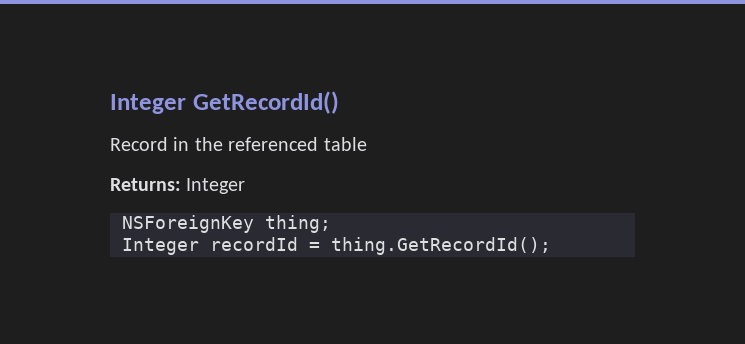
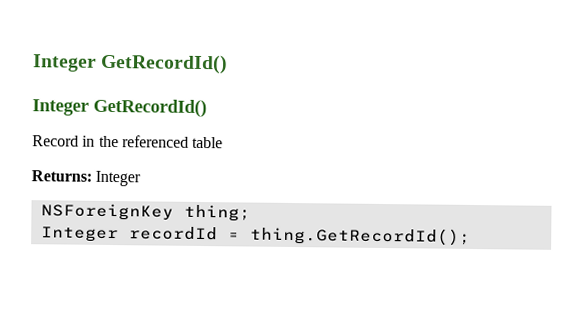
[110,91,339,114] Integer GetRecordId() -> [32,53,229,75] [32,98,207,118] Integer GetRecordId() // Integer GetRecordId()

